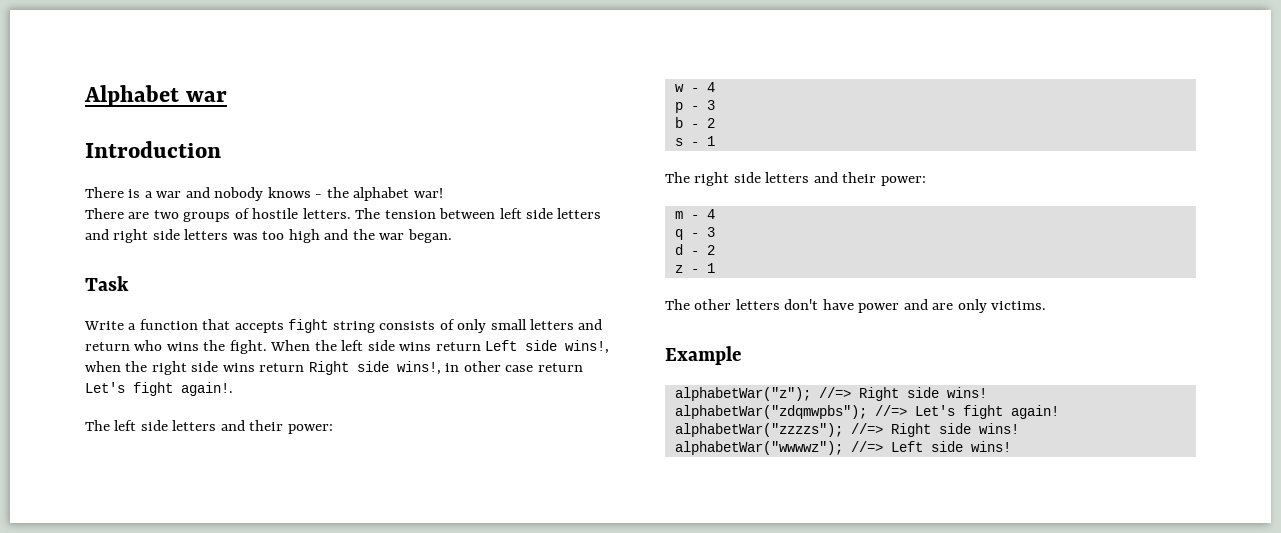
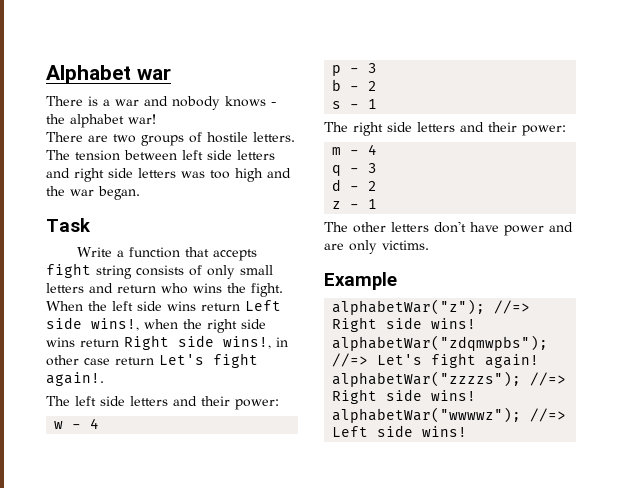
[85,141,221,158] // Introduction -> (171, 74) none

